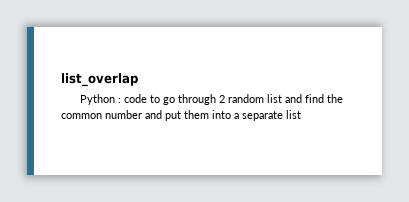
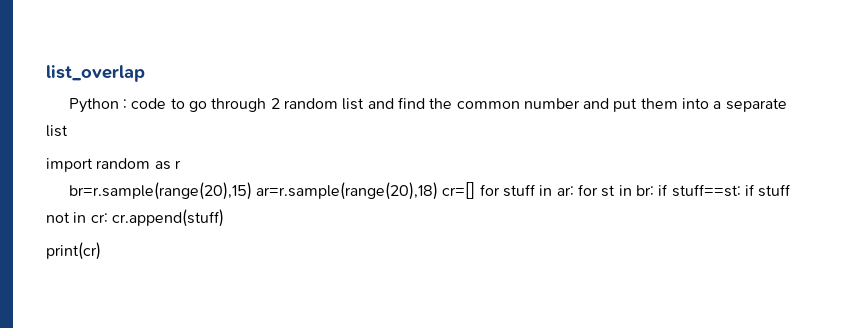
(301, 114) none -> [46,158,181,172] [68,182,792,200] [46,209,224,227] [46,242,101,260] // import random as r // br=r.sample(range(20),15) ar=r.sample(range(20),18) cr=[] for stuff in ar: for st in br: if stuff==st: if stuff not in cr: cr.append(stuff) // print(cr)

